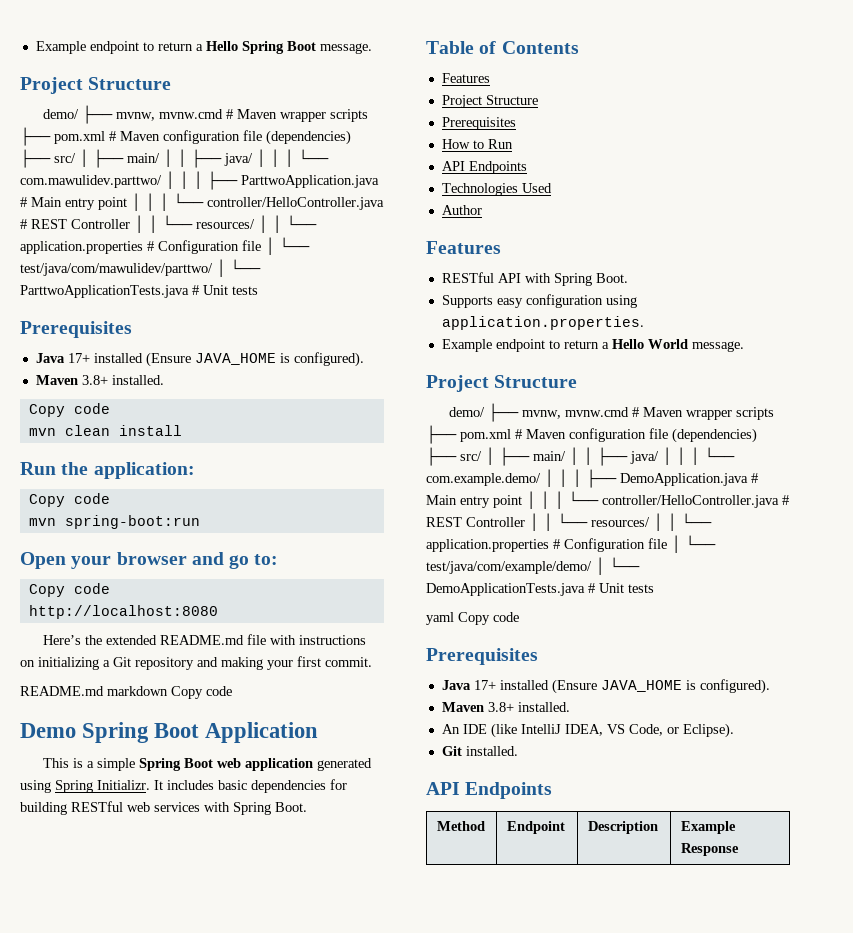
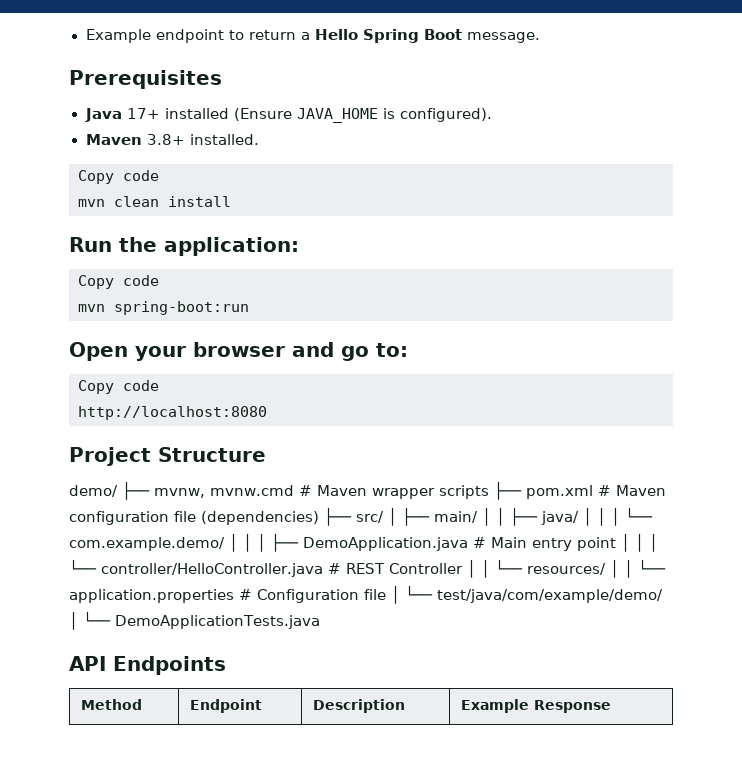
[20,77,172,94] [43,105,369,124] [20,127,351,146] [20,149,329,168] [20,171,379,190] [20,193,384,211] [20,215,317,233] [20,237,310,255] [20,259,261,277] [20,285,258,298] // Project Structure // demo/ ├── mvnw, mvnw.cmd # Maven wrapper scripts ├── pom.xml # Maven configuration file (dependencies) ├── src/ │ ├── main/ │ │ ├── java/ │ │ │ └── com.mawulidev.parttwo/ │ │ │ ├── ParttwoApplication.java # Main entry point │ │ │ └── controller/HelloController.java # REST Controller │ │ └── resources/ │ │ └── application.properties # Configuration file │ └── test/java/com/mawulidev/parttwo/ │ └── ParttwoApplicationTests.java # Unit tests -> (540, 37) none
[43,634,367,645] [20,656,372,670] [20,686,232,699] [20,722,319,743] [43,758,373,771] [20,779,347,793] [20,801,307,815] [426,41,579,54] [441,73,490,83] [441,95,538,108] [441,117,516,130] [441,139,513,149] [441,161,527,174] [441,183,552,196] [441,205,482,215] [426,241,501,254] [441,272,628,286] [441,294,637,308] [441,316,644,330] [441,339,744,352] // Here’s the extended README.md file with instructions on initializing a Git repository and making your first commit. // README.md markdown Copy code // Demo Spring Boot Application // This is a simple Spring Boot web application generated using Spring Initializr. It includes basic dependencies for building RESTful web services with Spring Boot. // Table of Contents // Features // Project Structure // Prerequisites // How to Run // API Endpoints // Technologies Used // Author // Features // RESTful API with Spring Boot. // Supports easy configuration using application.properties. // Example endpoint to return a Hello World message. -> (267, 413) none
[588,583,654,593] [426,612,519,625] [426,648,538,665] [441,679,770,694] [441,702,570,712] [441,723,734,738] [441,746,518,756] # Unit tests // yaml Copy code // Prerequisites // Java 17+ installed (Ensure JAVA_HOME is configured). // Maven 3.8+ installed. // An IDE (like IntelliJ IDEA, VS Code, or Eclipse). // Git installed. -> (320, 622) none

